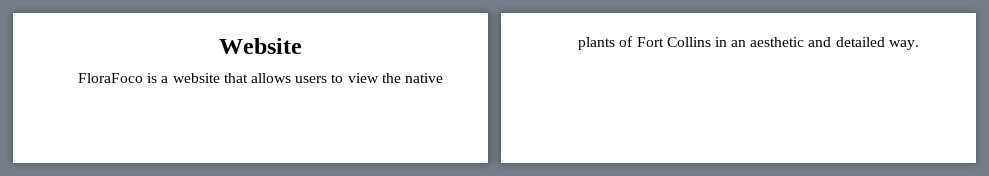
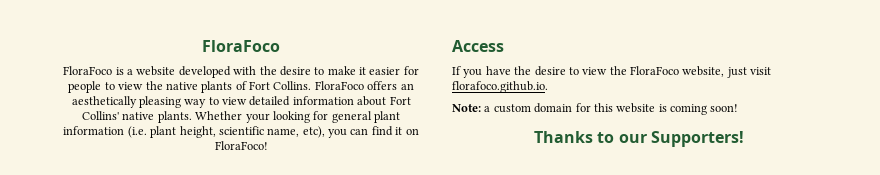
[219,38,302,54] Website -> [202,40,280,52] FloraFoco
[223,73,328,83] that allows users -> [178,66,419,78] [68,81,102,93] developed with the desire to make it easier for people
[666,37,919,50] Collins in an aesthetic and detailed way. -> [273,81,414,90] [71,96,411,108] [82,111,400,123] [63,126,419,138] [214,141,268,150] [452,40,504,52] [452,66,772,78] [452,81,548,93] [452,103,739,115] [534,131,744,147] Collins. FloraFoco offers an aesthetically pleasing way to view detailed information about Fort Collins' native plants. Whether your looking for general plant information (i.e. plant height, scientific name, etc), you can find it on FloraFoco! // Access // If you have the desire to view the FloraFoco website, just visit florafoco.github.io. // Note: a custom domain for this website is coming soon! // Thanks to our Supporters!

